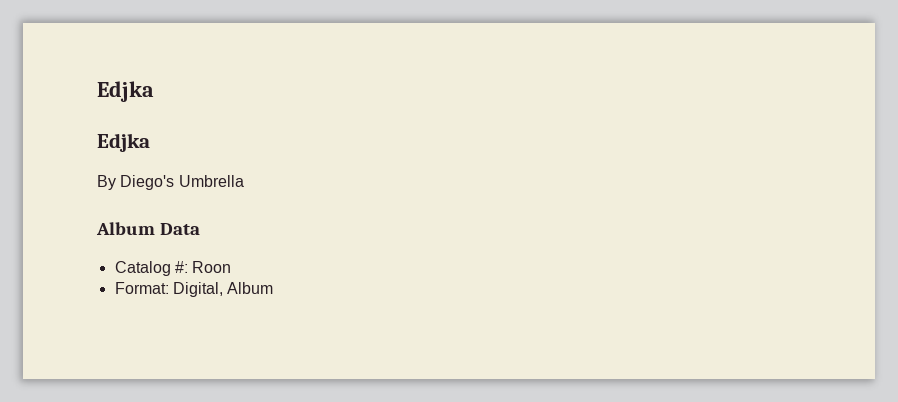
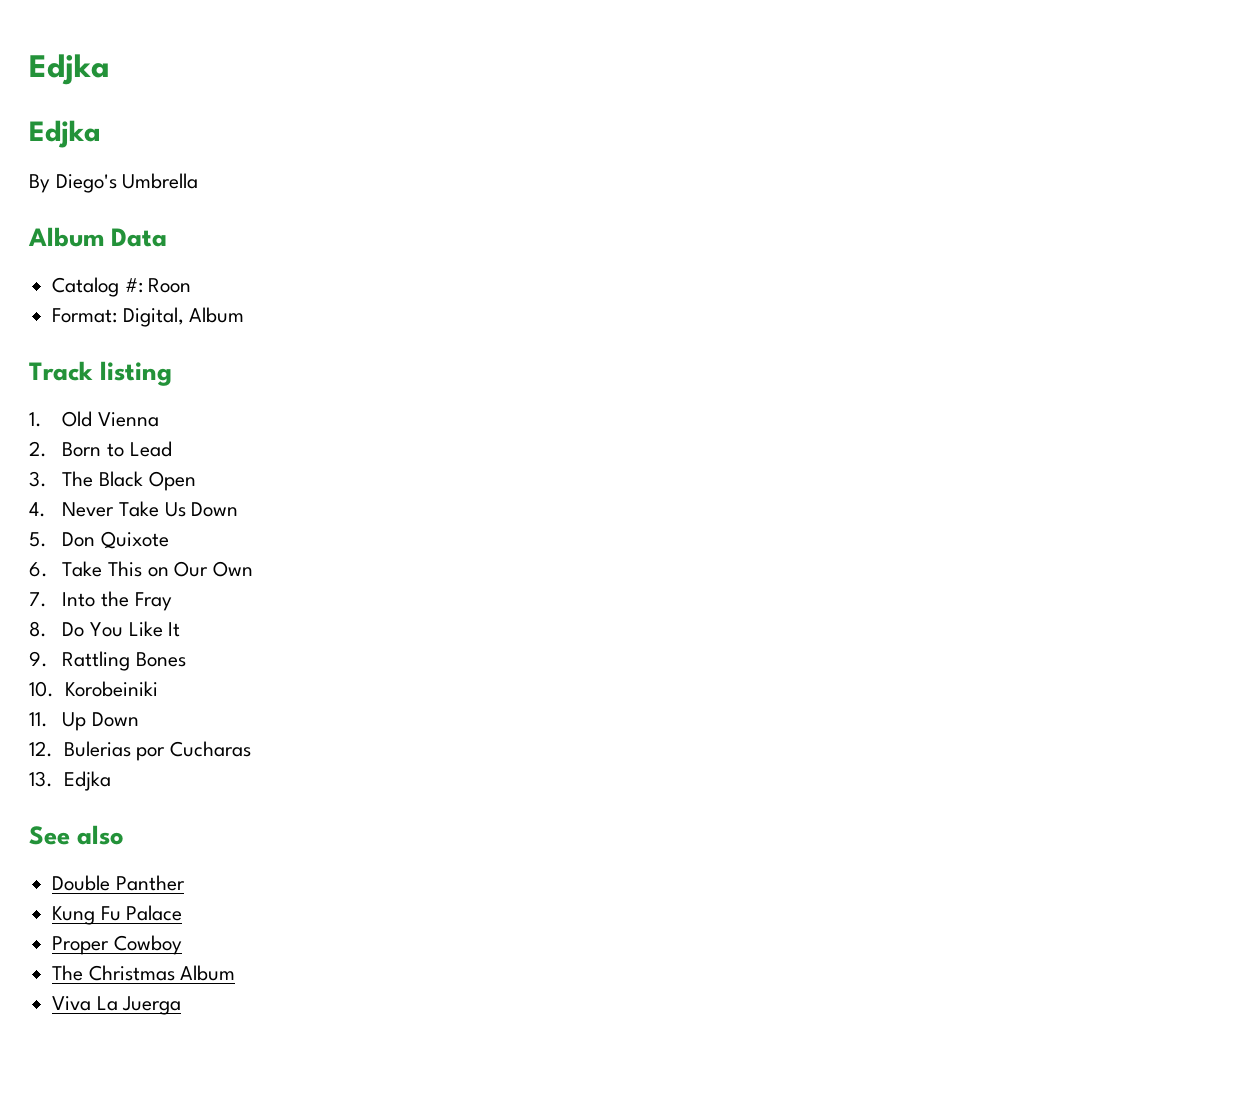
(274, 288) none -> [29,361,173,386] [29,411,159,427] [29,441,172,457] [29,471,196,491] [29,501,239,517] [29,531,169,549] [29,561,253,577] [29,591,172,611] [29,621,181,637] [29,651,186,671] [29,681,158,697] [29,712,139,731] [29,741,251,761] [29,771,111,791] [29,825,125,845] [52,875,185,891] [52,905,183,925] [52,935,182,955] [52,965,236,981] [52,996,182,1015] // Track listing // 1. Old Vienna // 2. Born to Lead // 3. The Black Open // 4. Never Take Us Down // 5. Don Quixote // 6. Take This on Our Own // 7. Into the Fray // 8. Do You Like It // 9. Rattling Bones // 10. Korobeiniki // 11. Up Down // 12. Bulerias por Cucharas // 13. Edjka // See also // Double Panther // Kung Fu Palace // Proper Cowboy // The Christmas Album // Viva La Juerga

